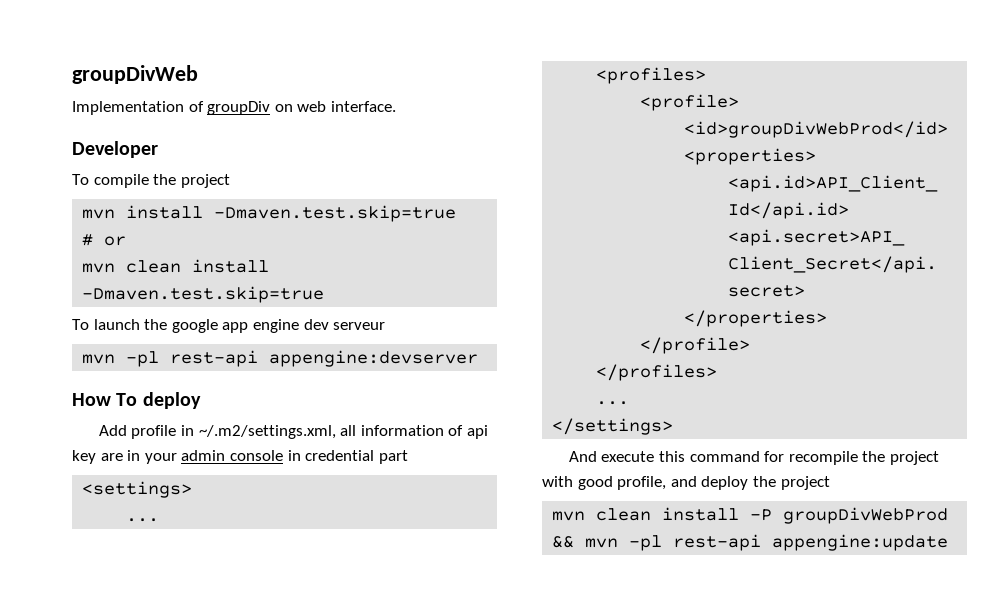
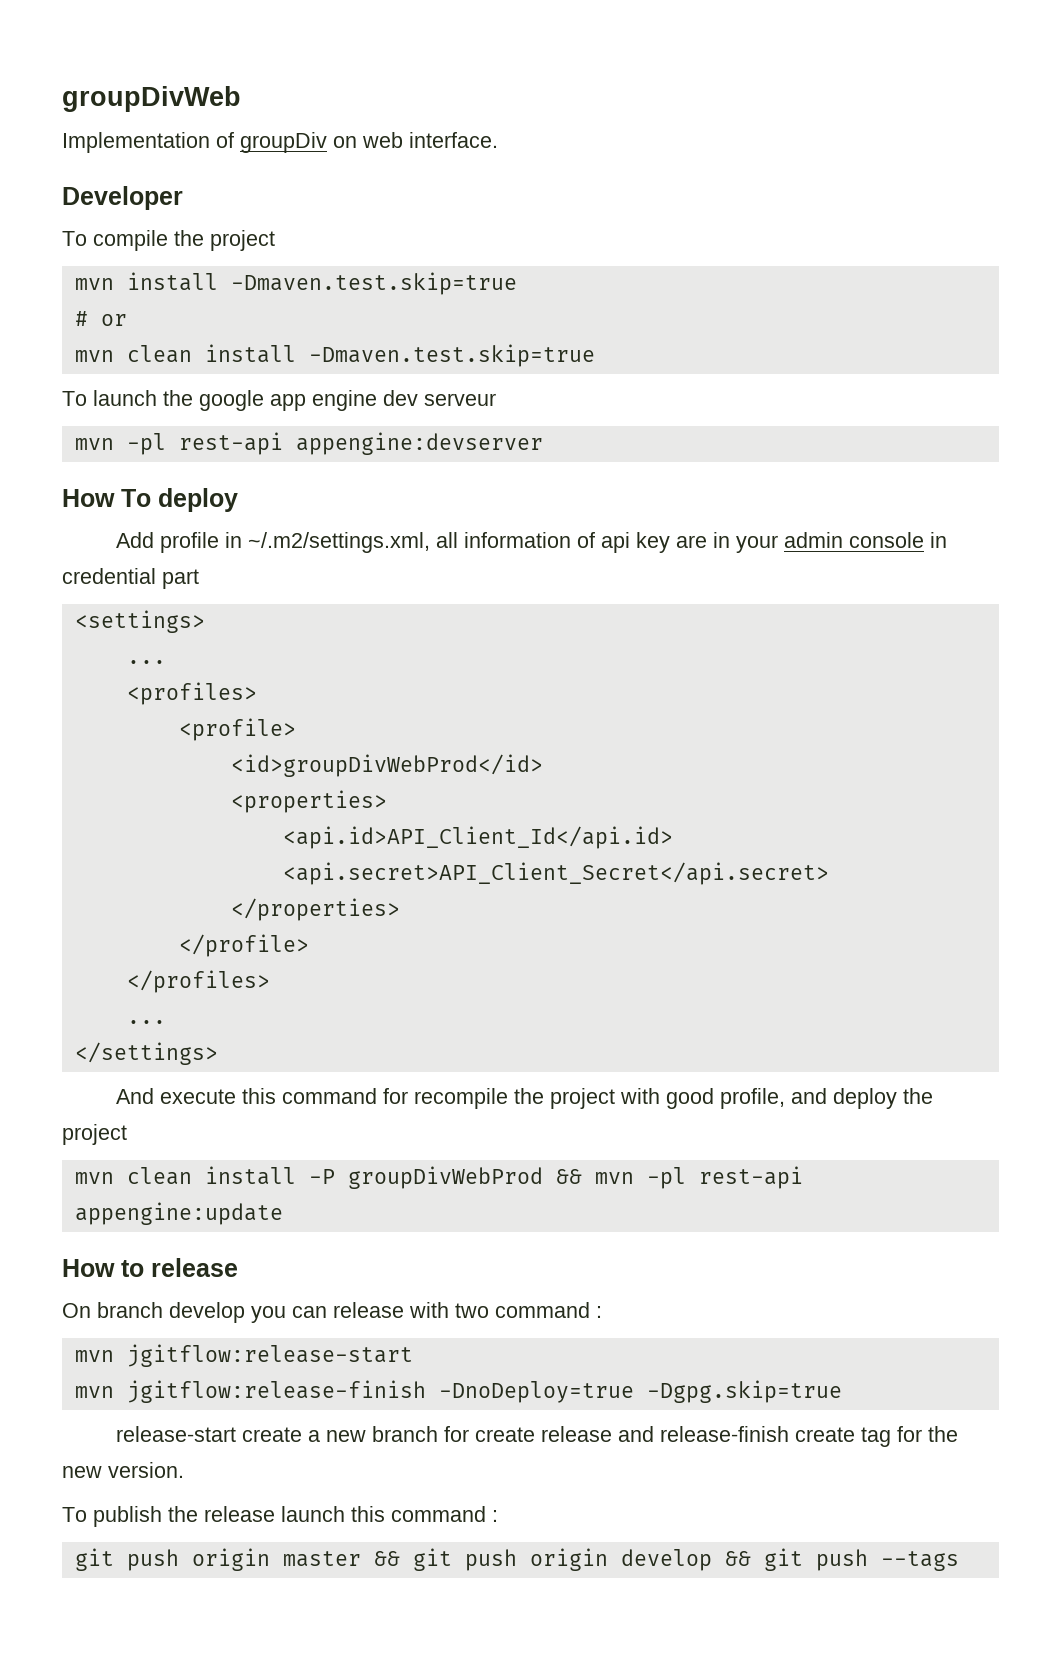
(949, 542) none -> [62,1258,238,1277] [62,1302,602,1323] [74,1344,413,1367] [74,1380,842,1403] [115,1426,958,1447] [62,1462,184,1478] [62,1506,498,1527] [74,1548,959,1571] // How to release // On branch develop you can release with two command : // mvn jgitflow:release-start // mvn jgitflow:release-finish -DnoDeploy=true -Dgpg.skip=true // release-start create a new branch for create release and release-finish create tag for the new version. // To publish the release launch this command : // git push origin master && git push origin develop && git push --tags

